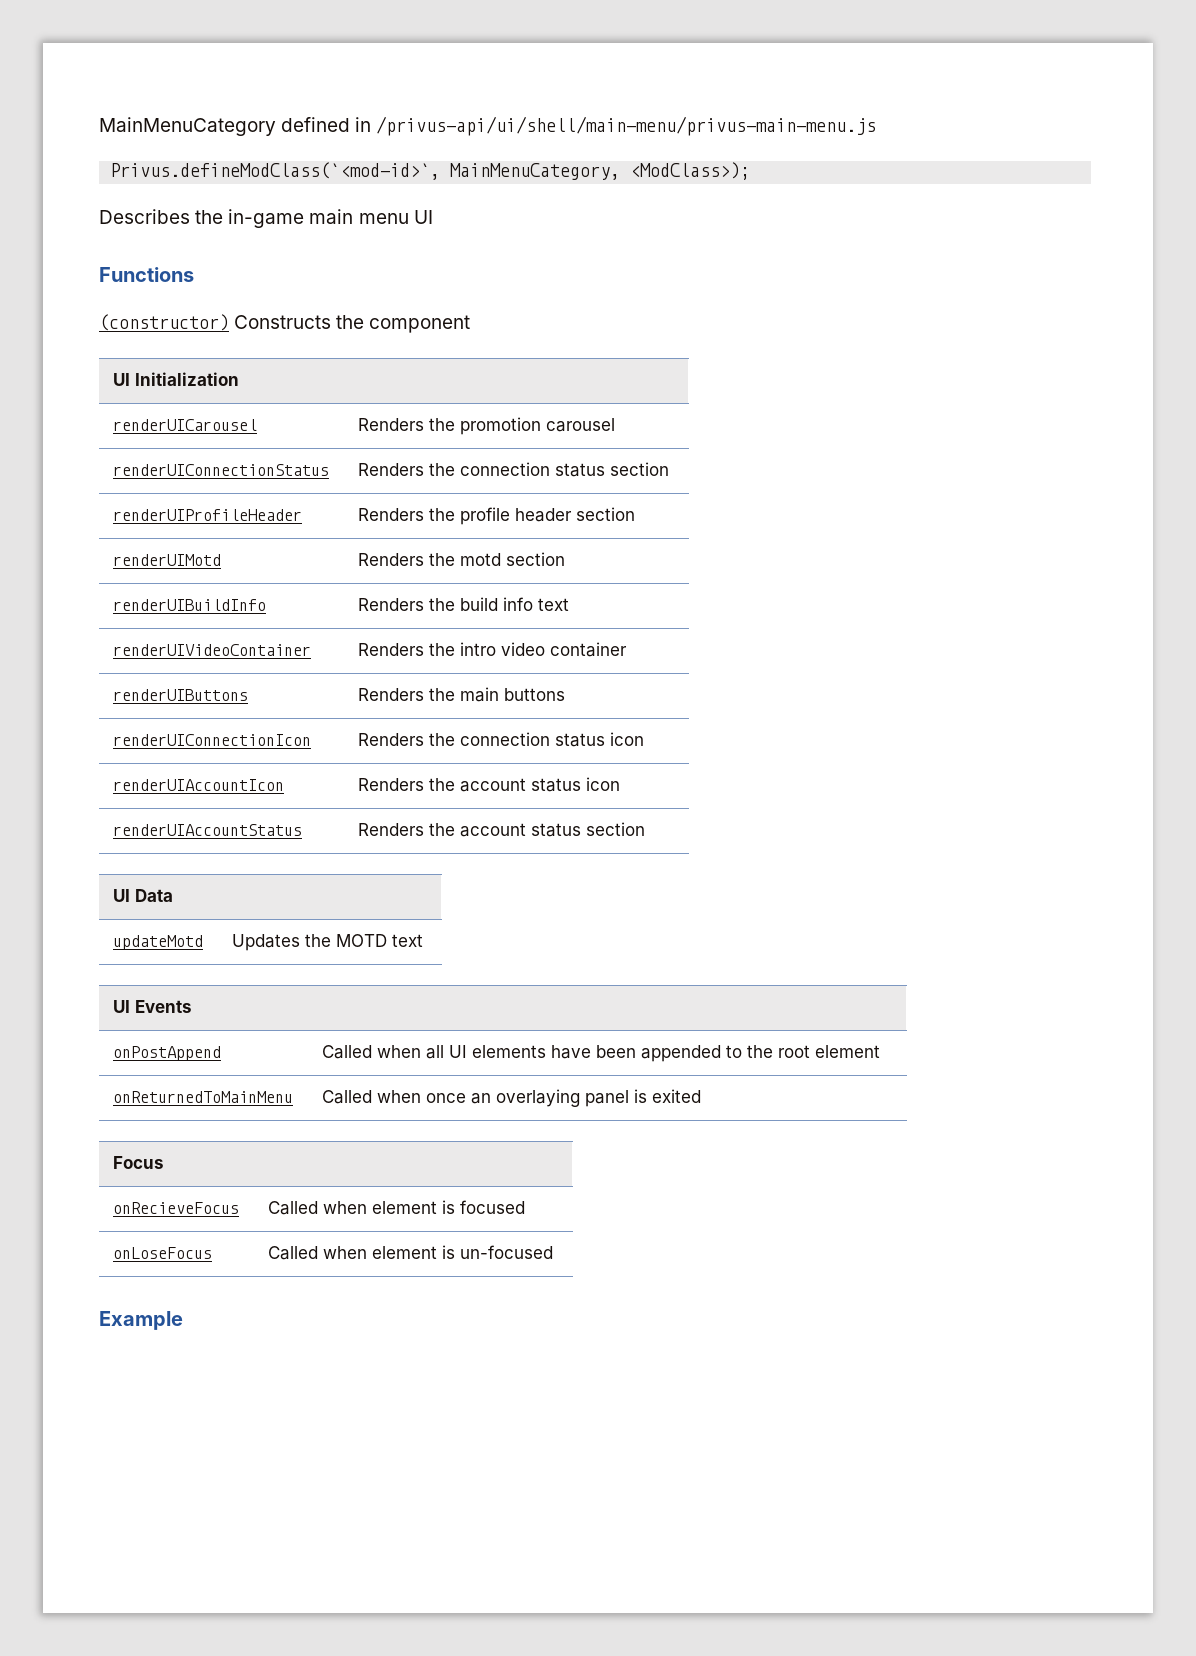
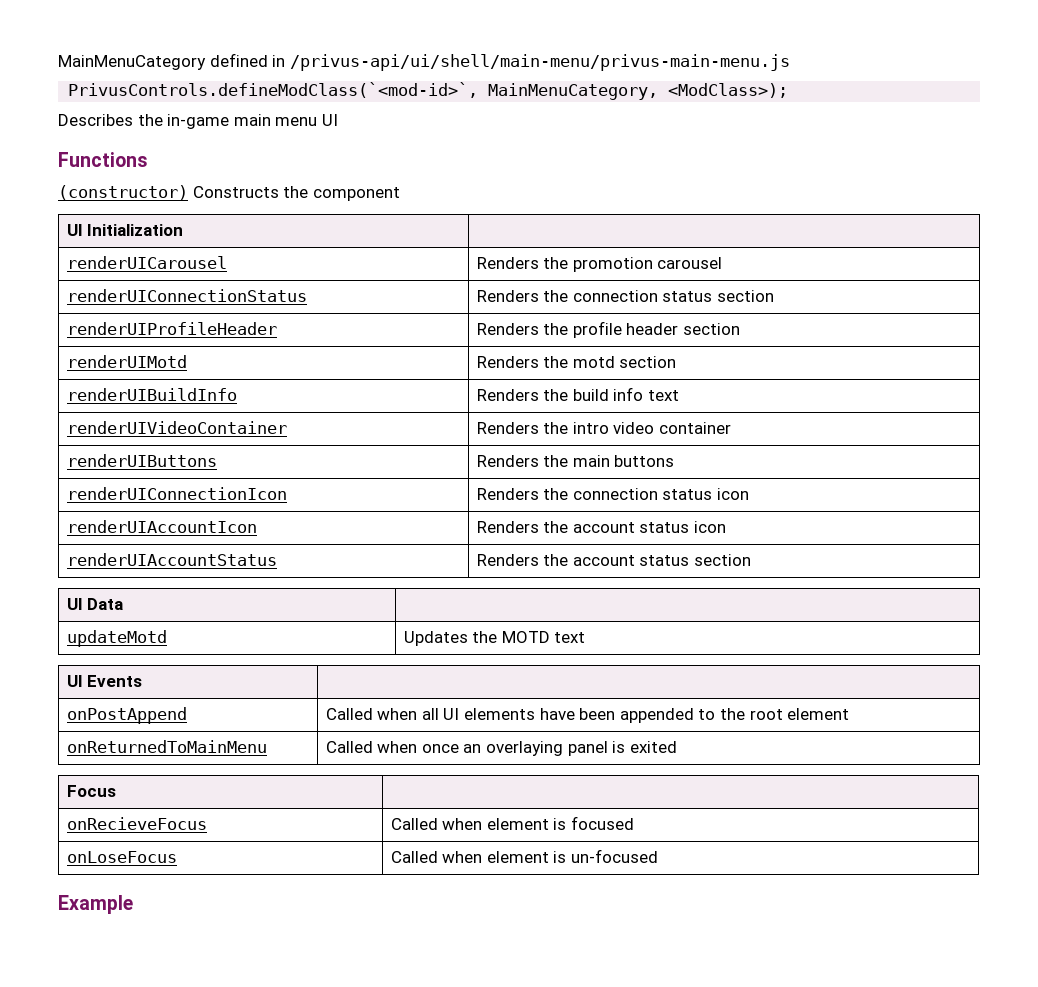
[110,162,441,180] Privus.defineModClass(`<mod-id>`, -> [68,82,479,98] PrivusControls.defineModClass(`<mod-id>`,

